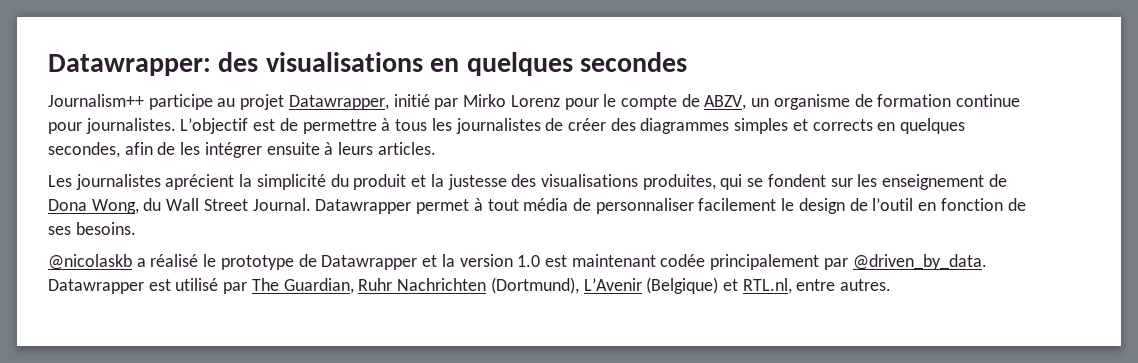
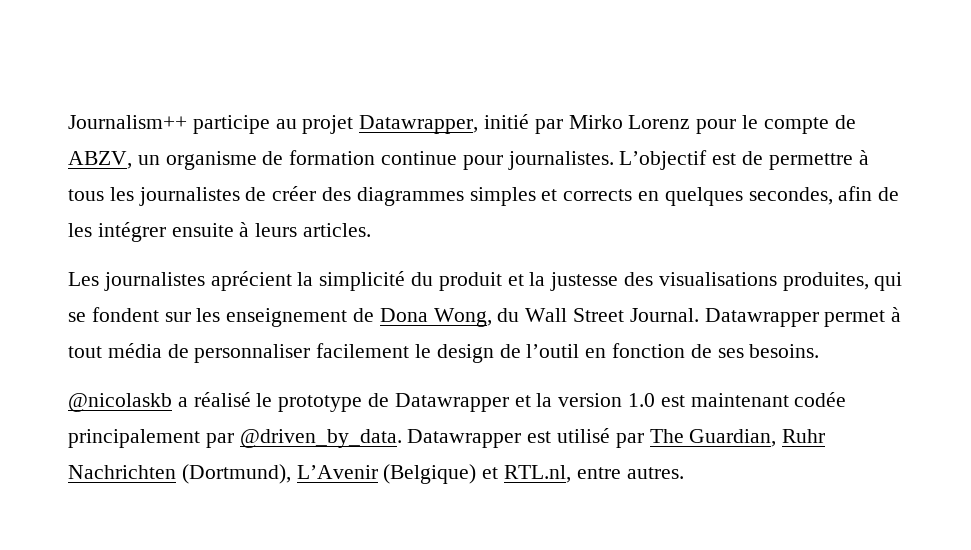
[48,52,688,76] Datawrapper: des visualisations en quelques secondes // -> (68, 122) none

